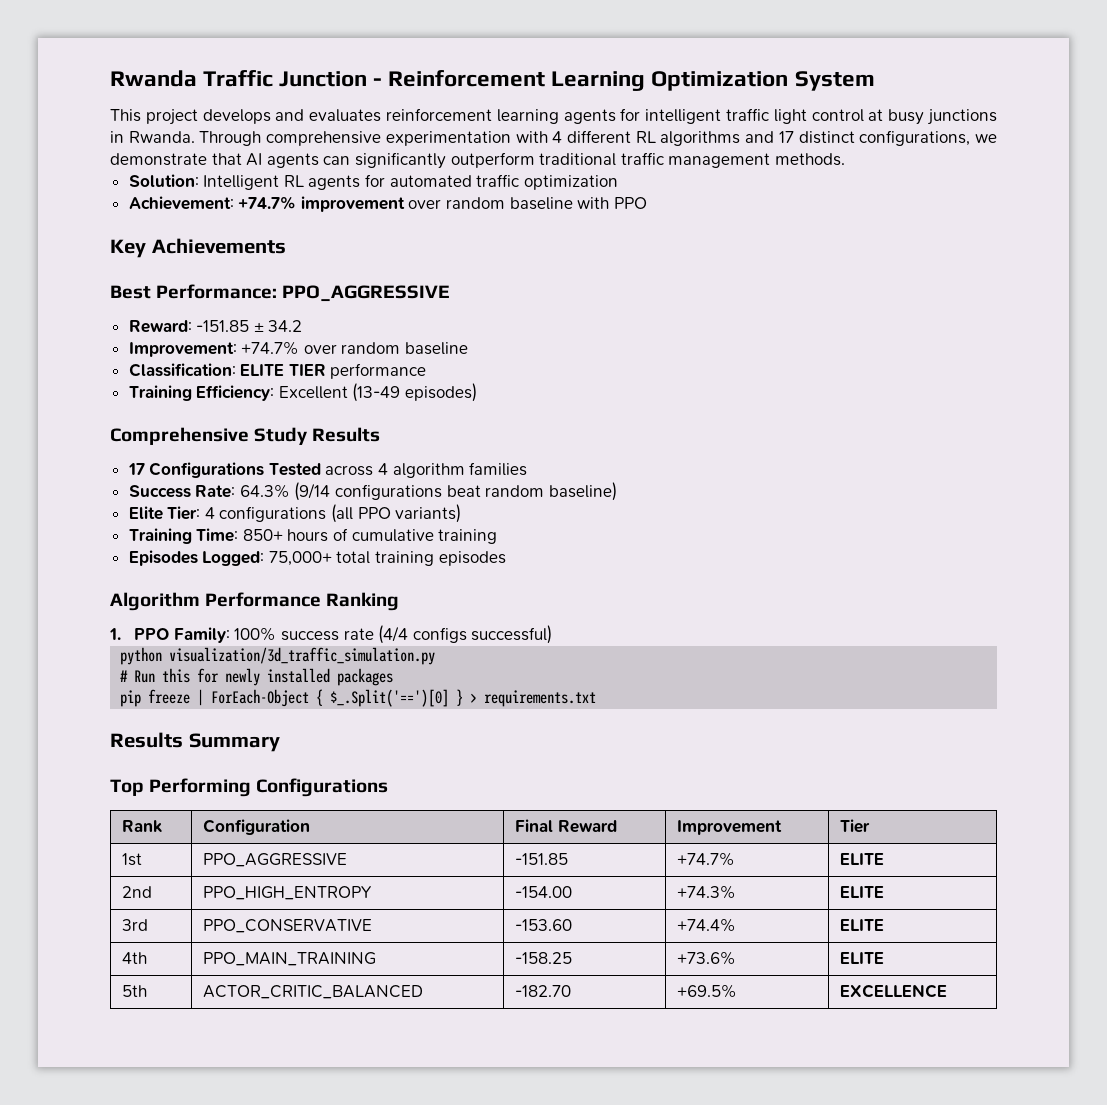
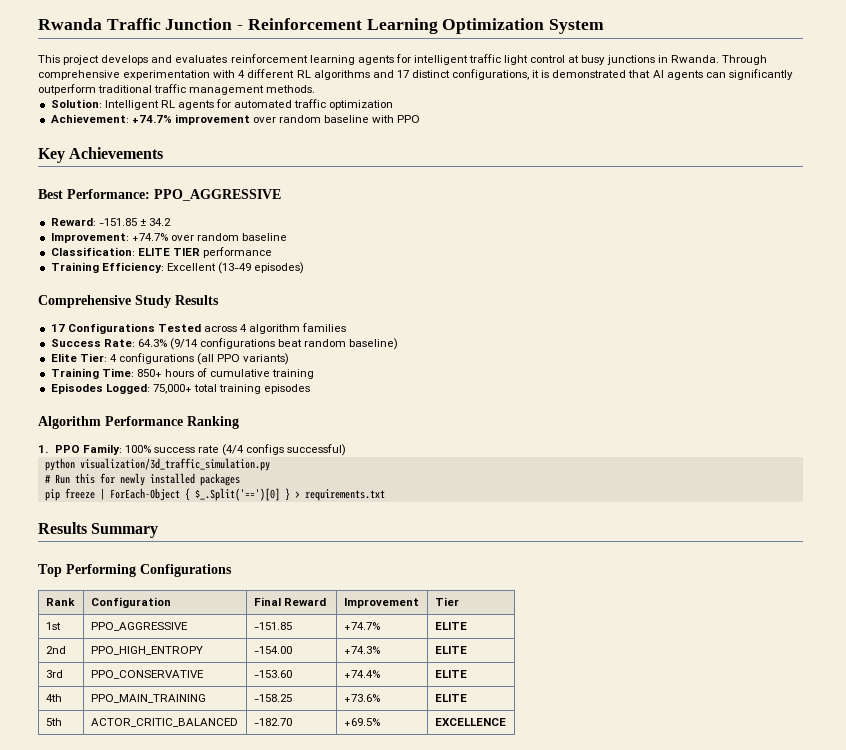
[974,134,997,143] [110,153,207,166] we demonstrate -> [532,70,627,78] it is demonstrated

